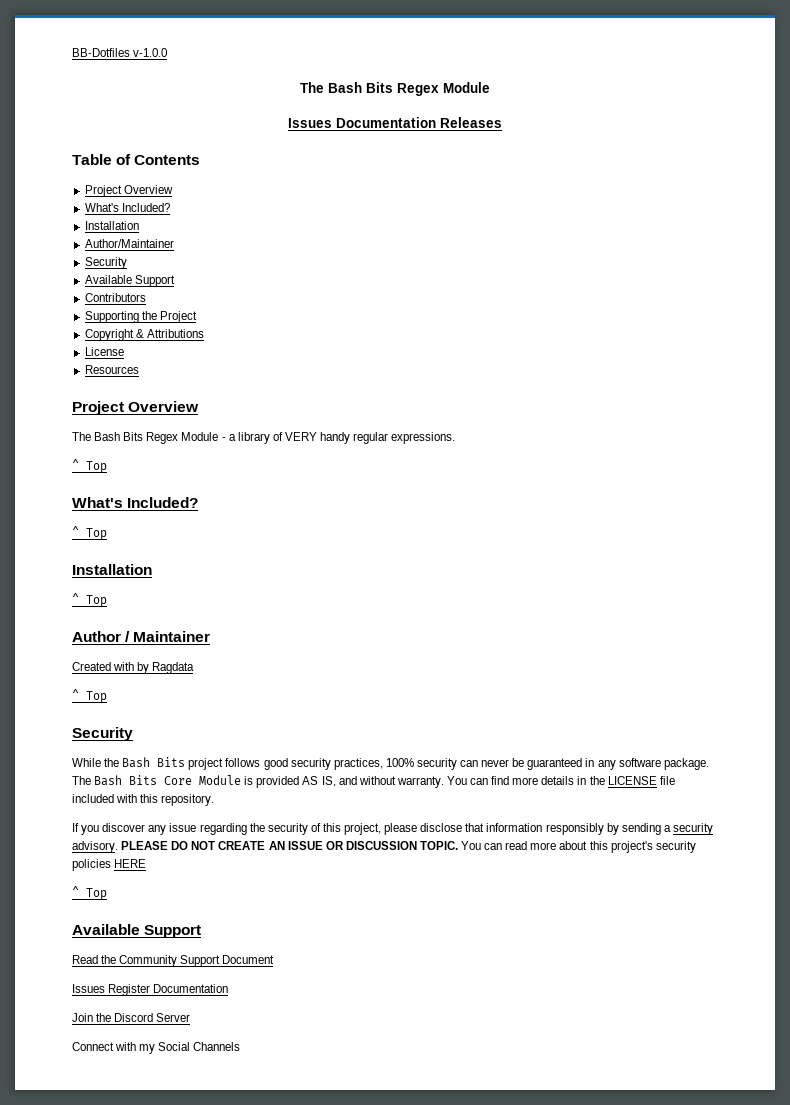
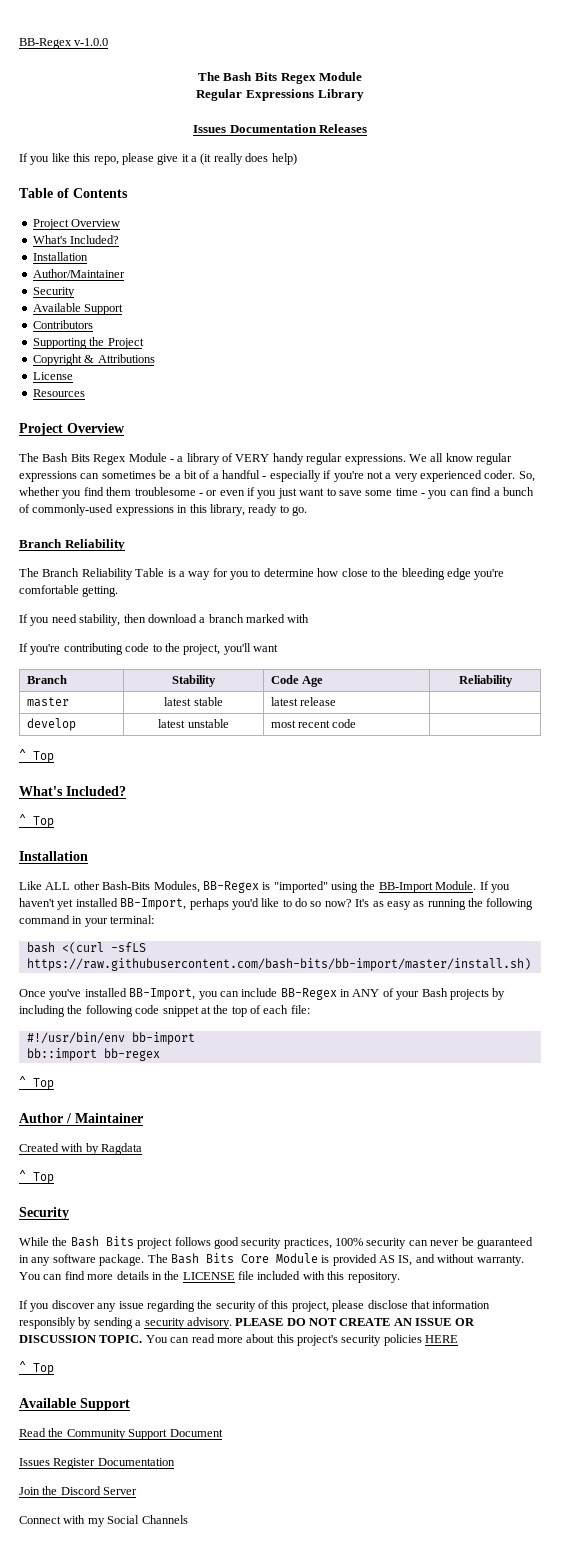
[72,48,130,57] BB-Dotfiles -> [19,38,72,49] BB-Regex
(490, 87) none -> [196,89,364,101] // Regular Expressions Library
(502, 122) none -> [19,153,297,165] // If you like this repo, please give it a (it really does help)
(456, 438) none -> [408,453,512,465] [19,470,535,482] [19,487,534,499] [19,504,307,516] [19,539,125,551] [19,568,505,580] [19,585,119,597] [19,614,310,626] [19,643,278,655] [26,675,67,684] [172,675,217,687] [270,675,323,687] [458,675,513,687] [26,697,69,707] [164,697,223,706] [270,697,336,706] [26,718,76,731] [158,719,229,728] [270,719,357,728] We all know regular expressions can sometimes be a bit of a handful - especially if you're not a very experienced coder. So, whether you find them troublesome - or even if you just want to save some time - you can find a bunch of commonly-used expressions in this library, ready to go. // Branch Reliability // The Branch Reliability Table is a way for you to determine how close to the bleeding edge you're comfortable getting. // If you need stability, then download a branch marked with // If you're contributing code to the project, you'll want // Branch | Stability | Code Age | Reliability // master | latest stable | latest release | // develop | latest unstable | most recent code |
(152, 569) none -> [19,881,510,893] [19,898,534,910] [19,915,155,927] [26,942,146,954] [26,958,531,971] [19,988,506,1000] [19,1005,310,1017] [26,1032,195,1045] [26,1048,160,1061] // Like ALL other Bash-Bits Modules, BB-Regex is "imported" using the BB-Import Module. If you haven't yet installed BB-Import, perhaps you'd like to do so now? It's as easy as running the following command in your terminal: // bash <(curl -sfLS https://raw.githubusercontent.com/bash-bits/bb-import/master/install.sh) // Once you've installed BB-Import, you can include BB-Regex in ANY of your Bash projects by including the following code snippet at the top of each file: // #!/usr/bin/env bb-import // bb::import bb-regex

